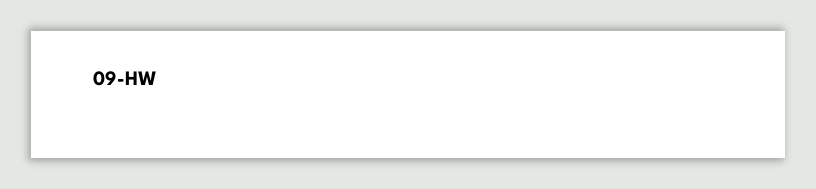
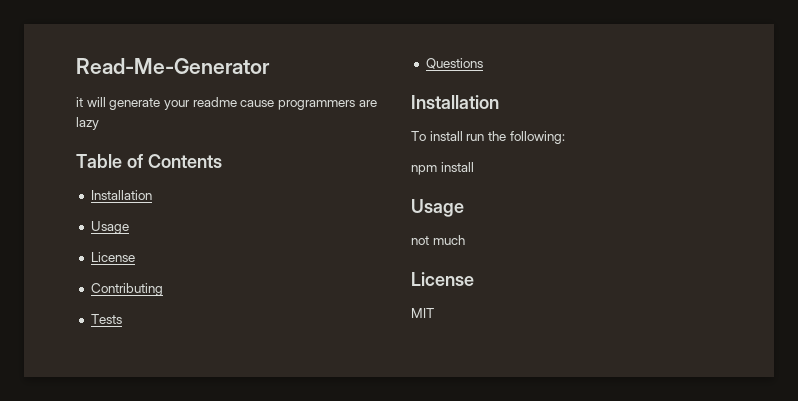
[93,71,157,86] 09-HW -> [76,58,270,74] [76,97,377,110] [76,117,99,130] [76,154,222,168] [90,190,152,200] [90,221,129,234] [90,252,135,262] [90,283,163,296] [90,314,122,324] [425,58,483,69] [411,95,499,109] [411,131,565,144] [411,162,474,175] [411,199,464,217] [411,235,465,245] [411,272,474,286] [411,308,434,318] Read-Me-Generator // it will generate your readme cause programmers are lazy // Table of Contents // Installation // Usage // License // Contributing // Tests // Questions // Installation // To install run the following: // npm install // Usage // not much // License // MIT

